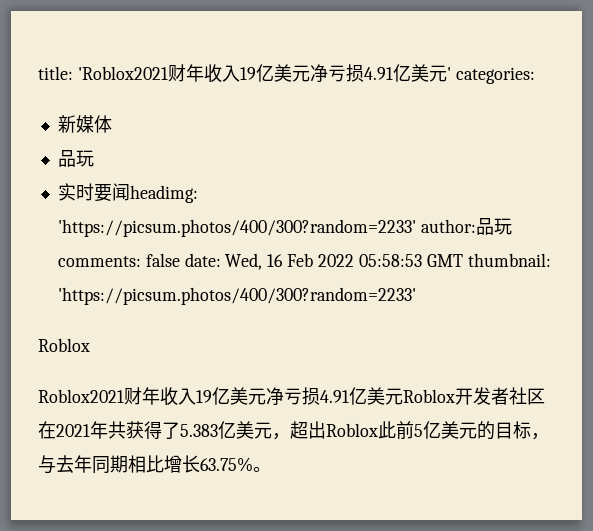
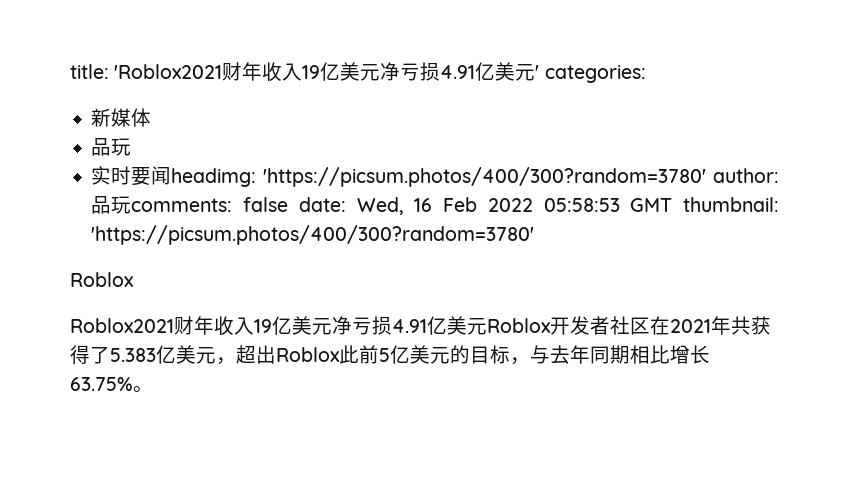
[57,219,416,237] 'https://picsum.photos/400/300?random=2233' -> [263,167,707,187] 'https://picsum.photos/400/300?random=3780'
[57,287,416,305] 'https://picsum.photos/400/300?random=2233' -> [91,225,535,245] 'https://picsum.photos/400/300?random=3780'

